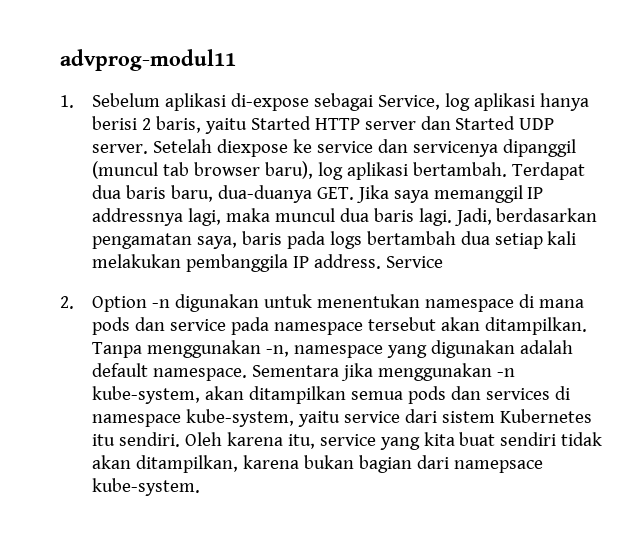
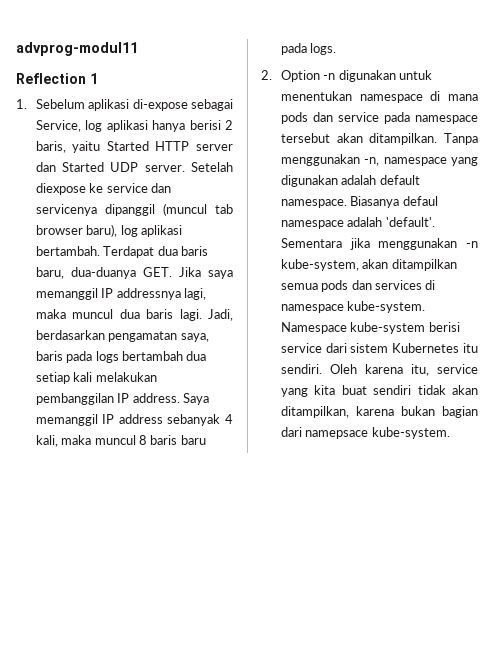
(236, 60) none -> [16,73,98,84] // Reflection 1
[185,254,288,272] pembanggila -> [35,393,114,405] pembanggilan
[385,256,443,268] Service -> [182,393,209,405] [35,414,233,426] [35,435,206,447] [280,43,337,55] Saya memanggil IP address sebanyak 4 kali, maka muncul 8 baris baru pada logs.
(247, 374) none -> [350,196,438,208] [280,217,435,229] Biasanya defaul namespace adalah 'default'.
[185,409,340,427] kube-system, yaitu -> [347,301,426,313] [280,322,460,334] kube-system. Namespace kube-system berisi

